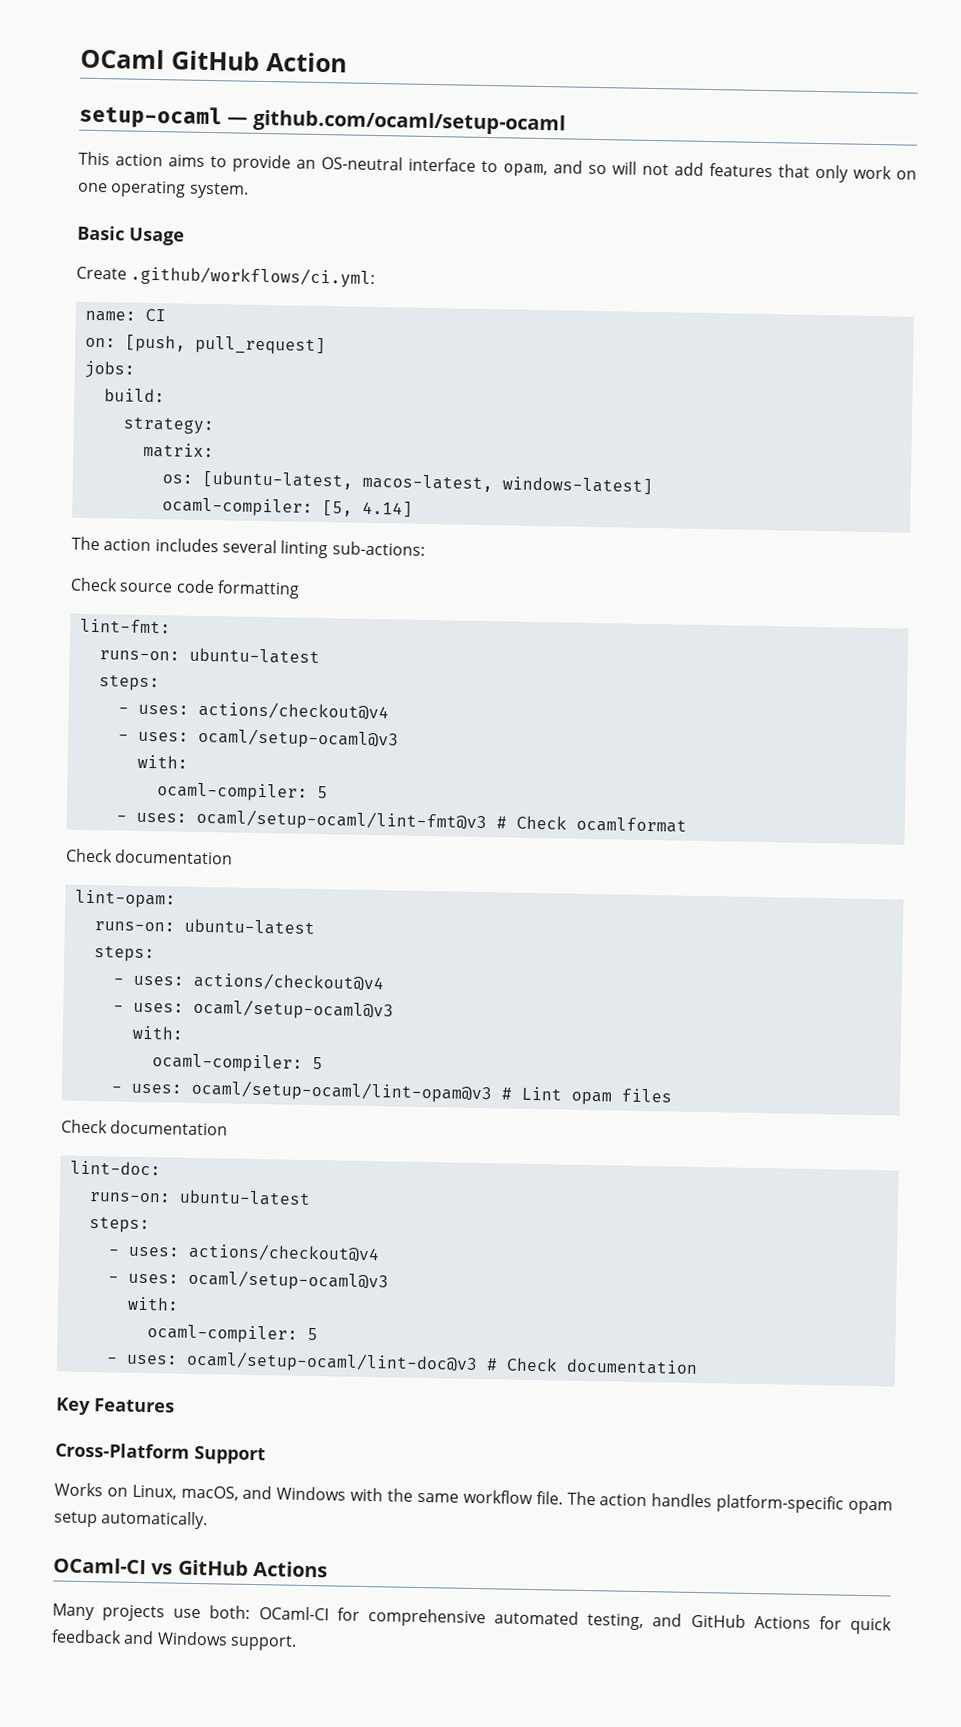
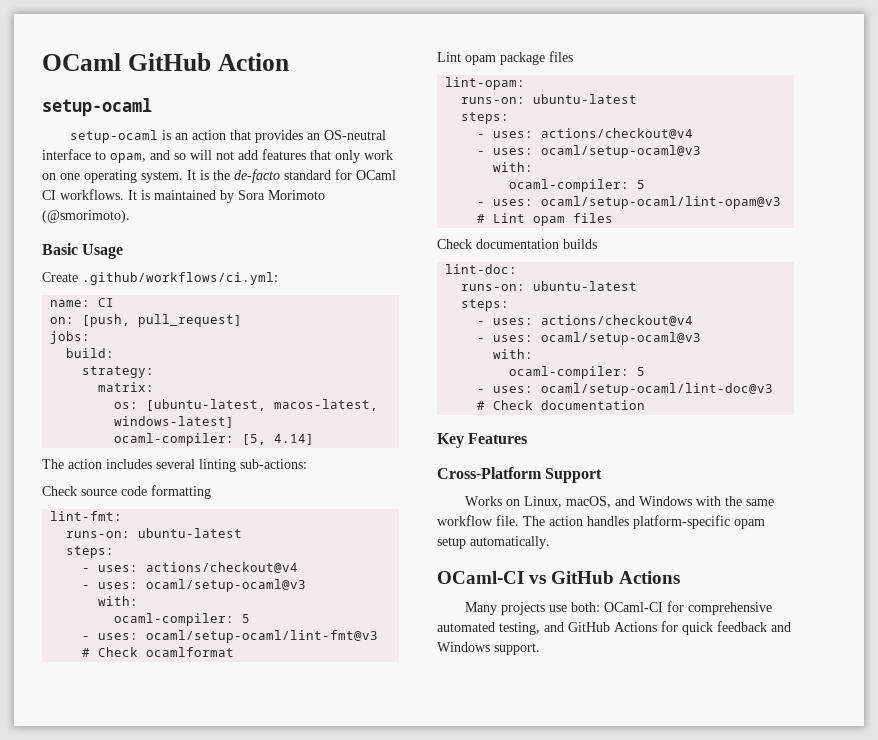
[227,109,566,136] [78,151,291,173] — github.com/ocaml/setup-ocaml // This action aims to provide -> [70,130,304,143] // setup-ocaml is an action that provides
(249, 190) none -> [187,169,396,183] [42,189,325,203] [42,210,130,223] It is the de-facto standard for OCaml CI workflows. It is maintained by Sora Morimoto (@smorimoto).
[65,848,234,865] Check documentation -> [437,51,573,65] Lint opam package files
(229, 1128) none -> [563,239,597,249] builds

